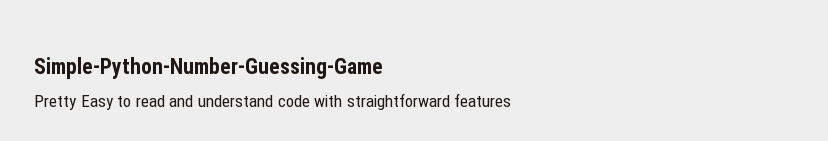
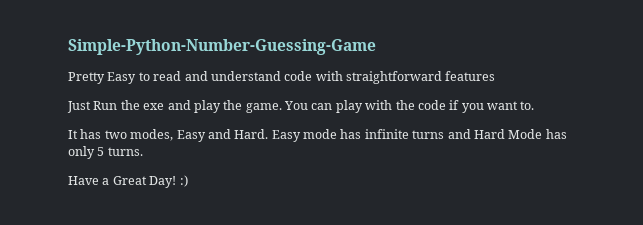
(512, 100) none -> [67,100,535,113] [68,129,567,142] [68,146,143,159] [68,175,188,188] // Just Run the exe and play the game. You can play with the code if you want to. // It has two modes, Easy and Hard. Easy mode has infinite turns and Hard Mode has only 5 turns. // Have a Great Day! :)

